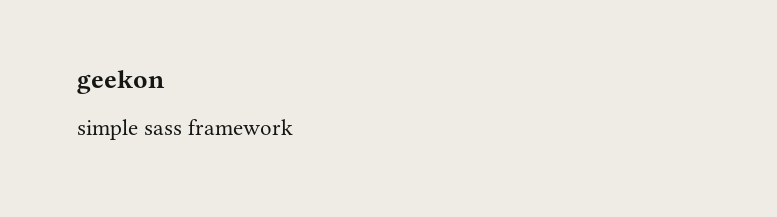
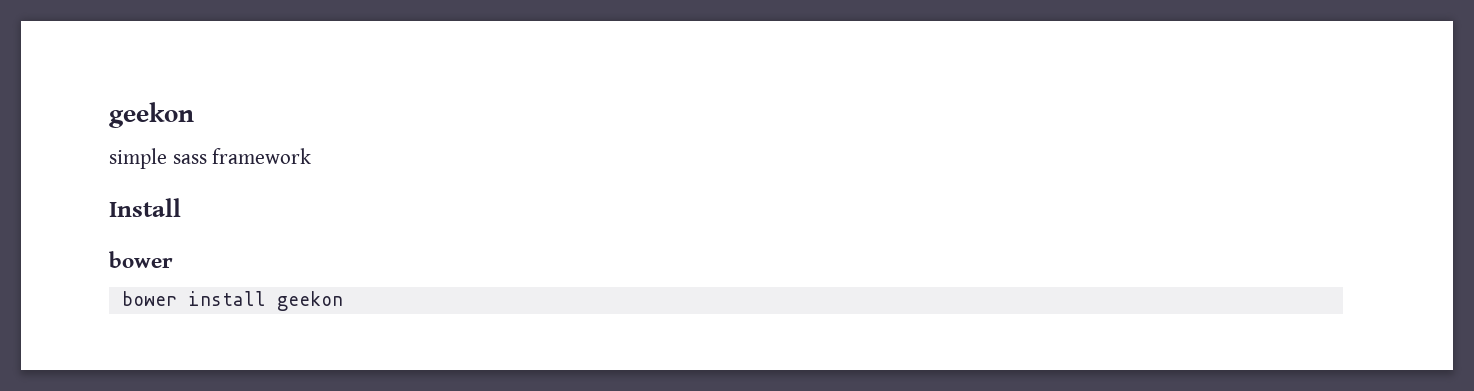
(294, 127) none -> [109,198,181,217] [109,251,173,268] [121,291,343,311] // Install // bower // bower install geekon

